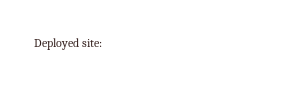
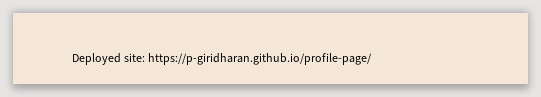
(103, 43) none -> [148,53,373,65] https://p-giridharan.github.io/profile-page/

